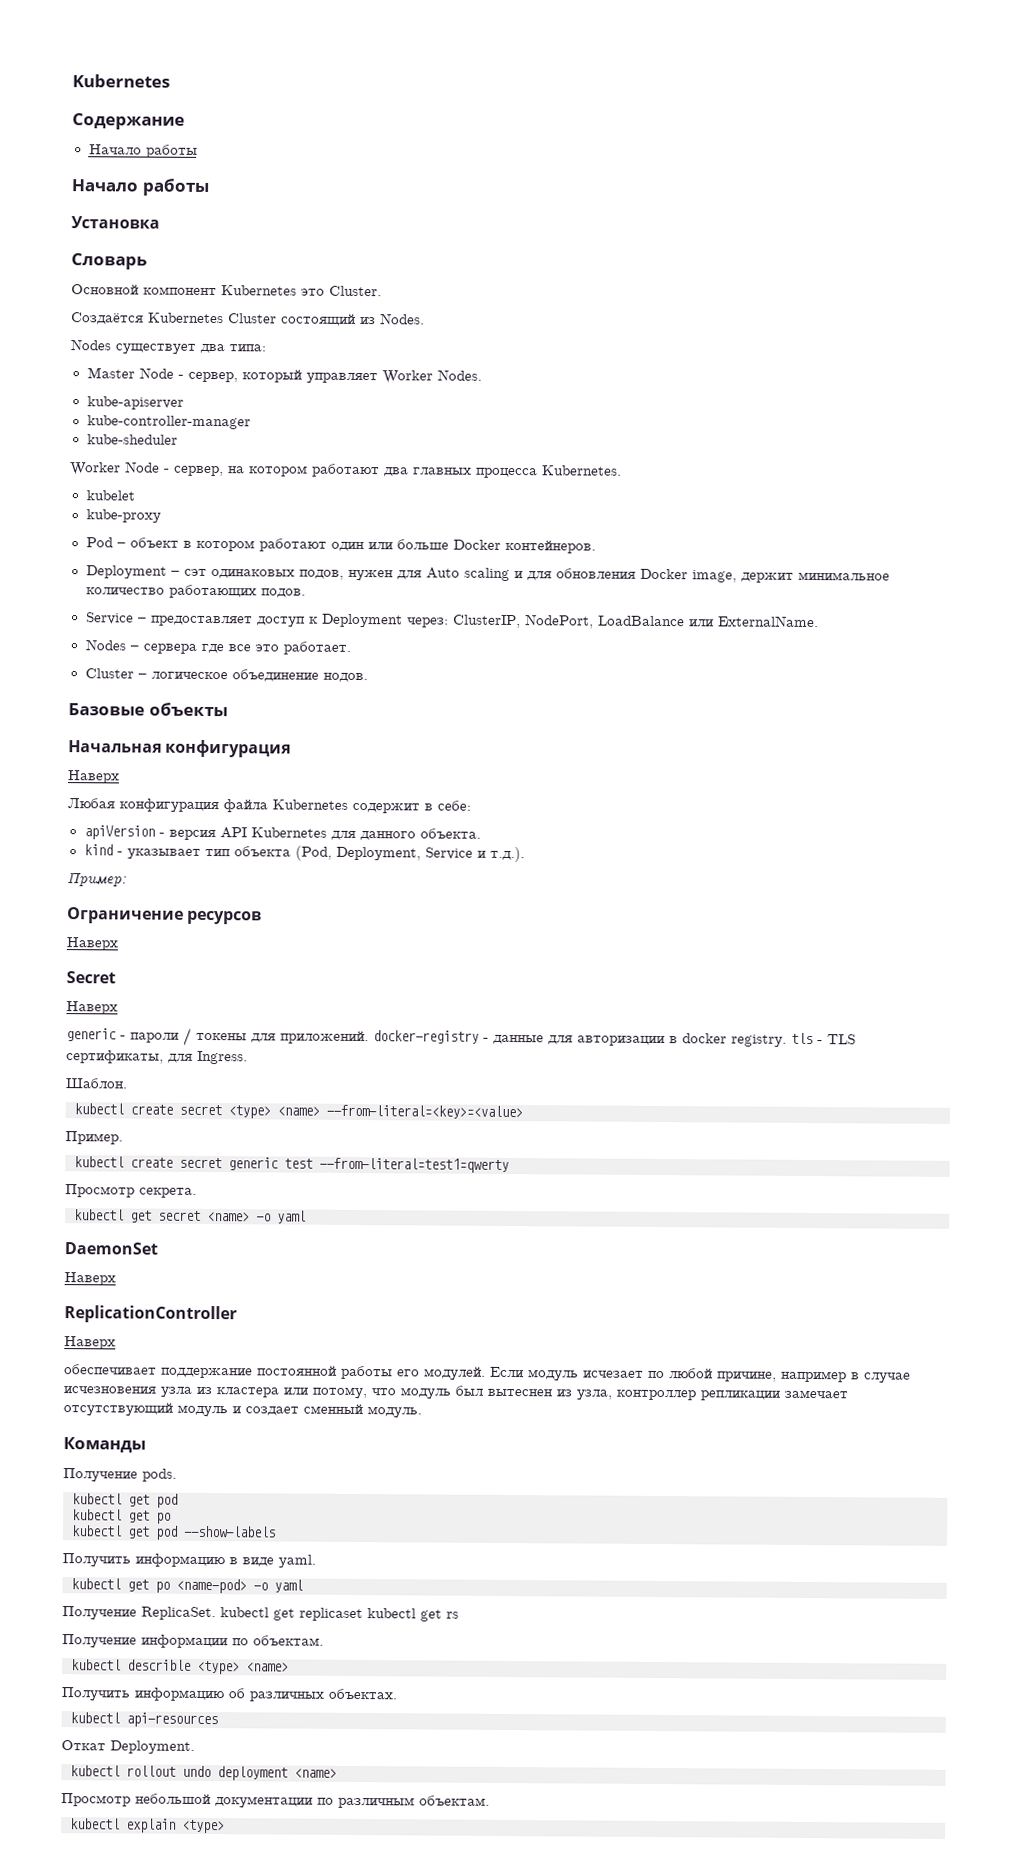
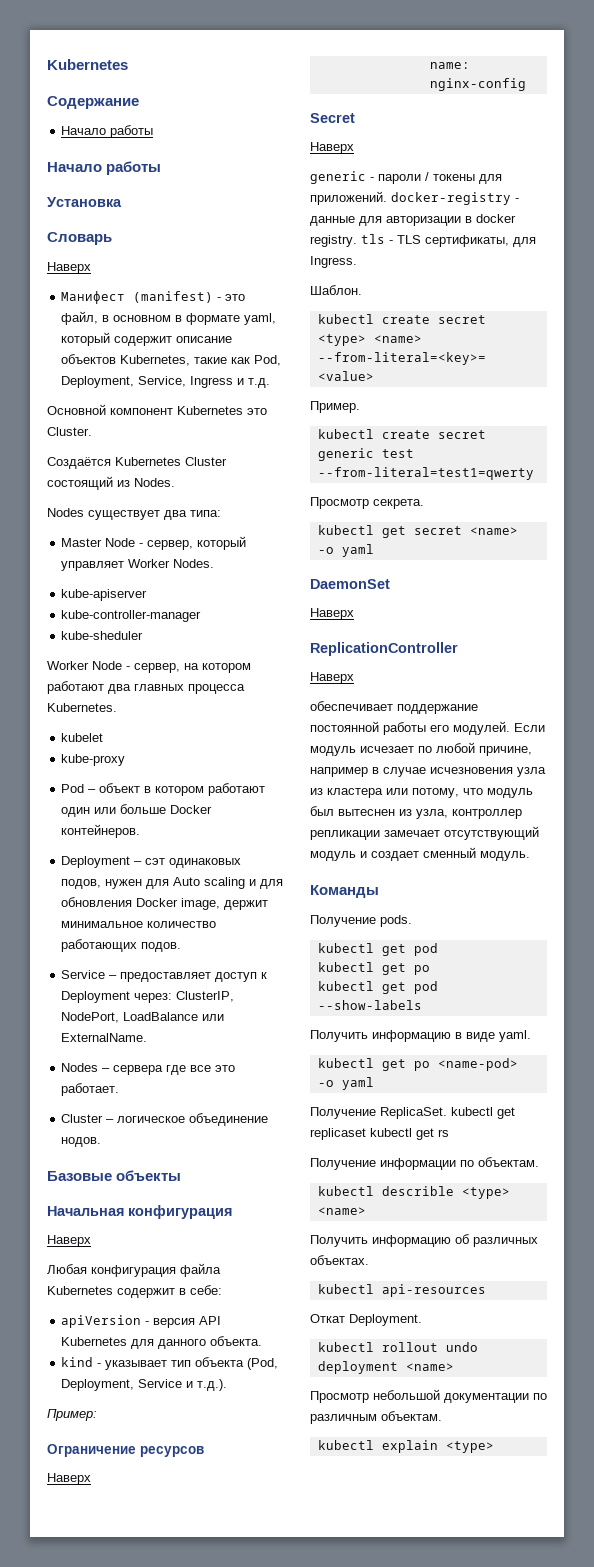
(147, 261) none -> [47,262,91,274] [61,291,246,304] [61,311,277,325] [61,332,233,346] [61,354,282,366] [61,376,271,388] // Наверх // Манифест (manifest) - это файл, в основном в формате yaml, который содержит описание объектов Kubernetes, такие как Pod, Deployment, Service, Ingress и т.д.
(118, 944) none -> [429,62,470,69] [429,78,526,91] // name: nginx-config

